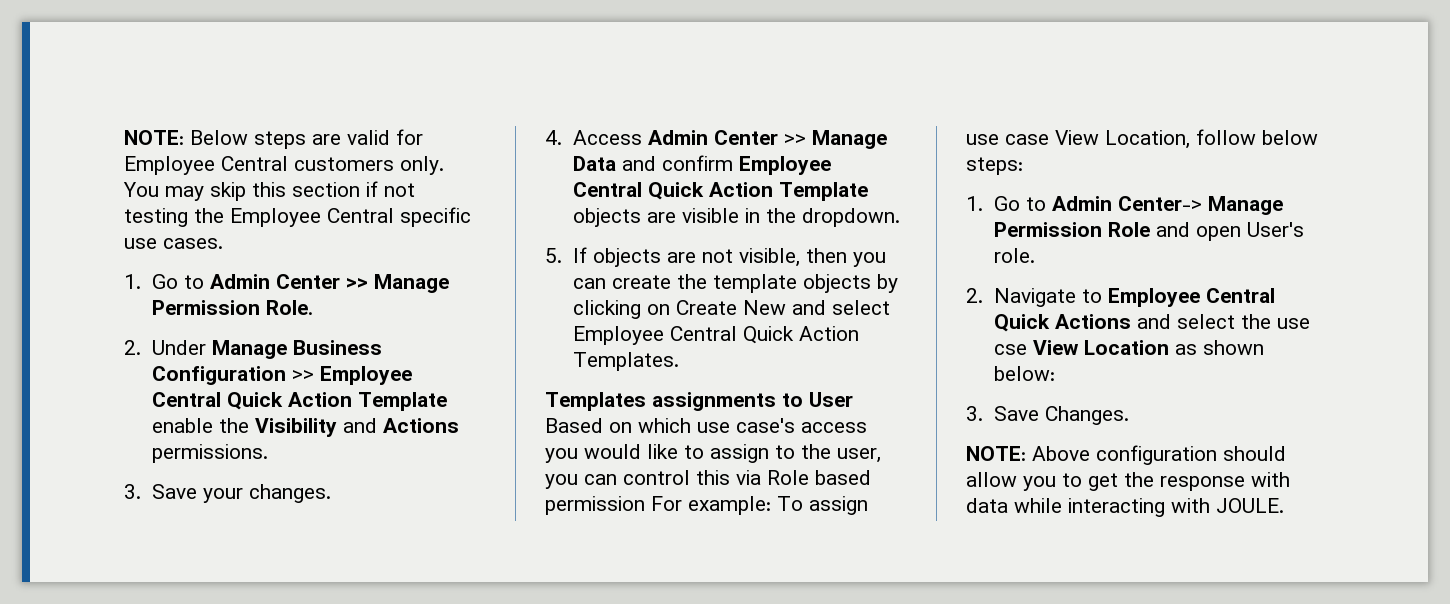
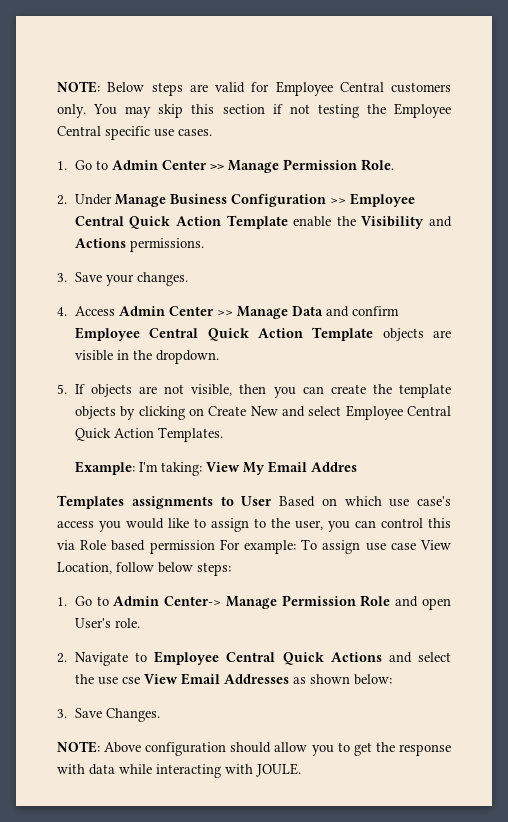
(679, 361) none -> [74,461,357,476] // Example: I'm taking: View My Email Addres
[1083,340,1169,355] Location -> [180,673,289,685] Email Addresses

